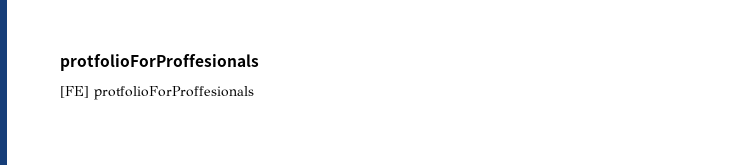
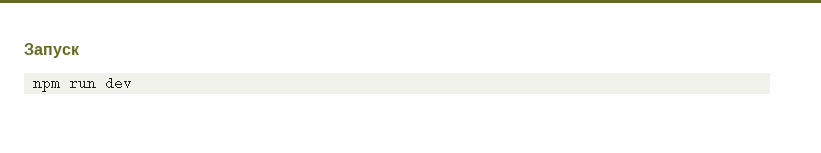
[60,54,259,71] [60,86,254,100] protfolioForProffesionals // [FE] protfolioForProffesionals -> [24,43,80,58] [32,76,132,92] Запуск // npm run dev

